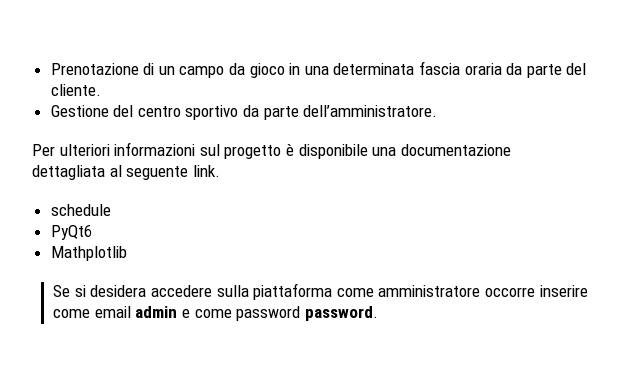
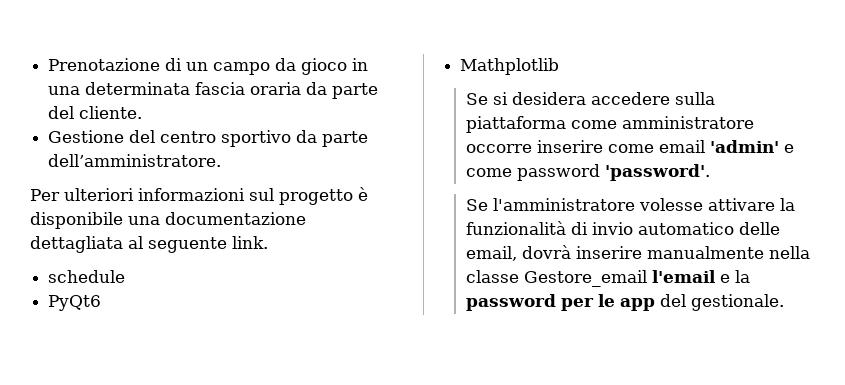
[135,306,178,318] admin -> [709,140,779,153] 'admin'
[304,306,378,321] password. -> [604,164,710,181] [465,198,795,211] [465,221,780,235] [465,245,810,261] [465,270,750,287] [465,294,784,311] 'password'. // Se l'amministratore volesse attivare la funzionalità di invio automatico delle email, dovrà inserire manualmente nella classe Gestore_email l'email e la password per le app del gestionale.

